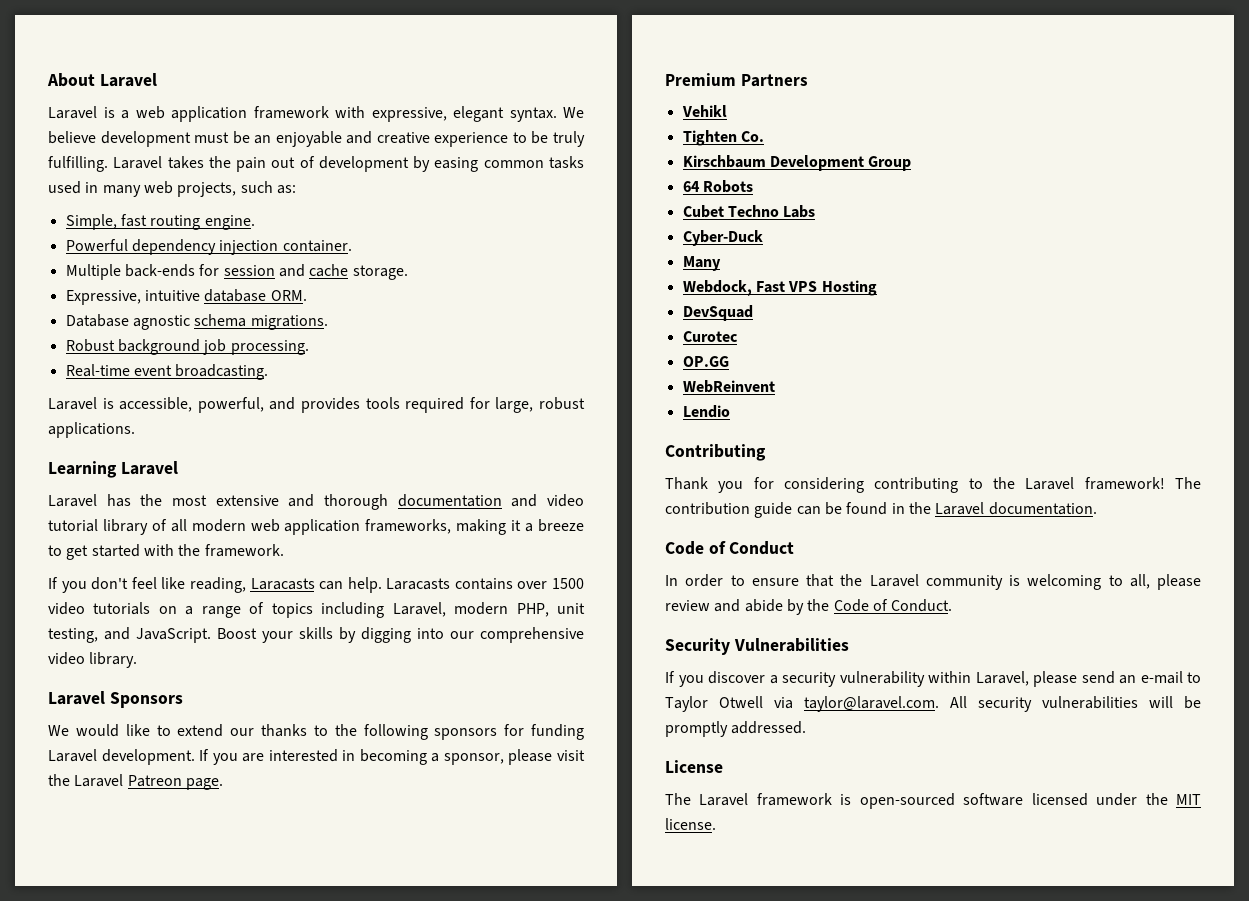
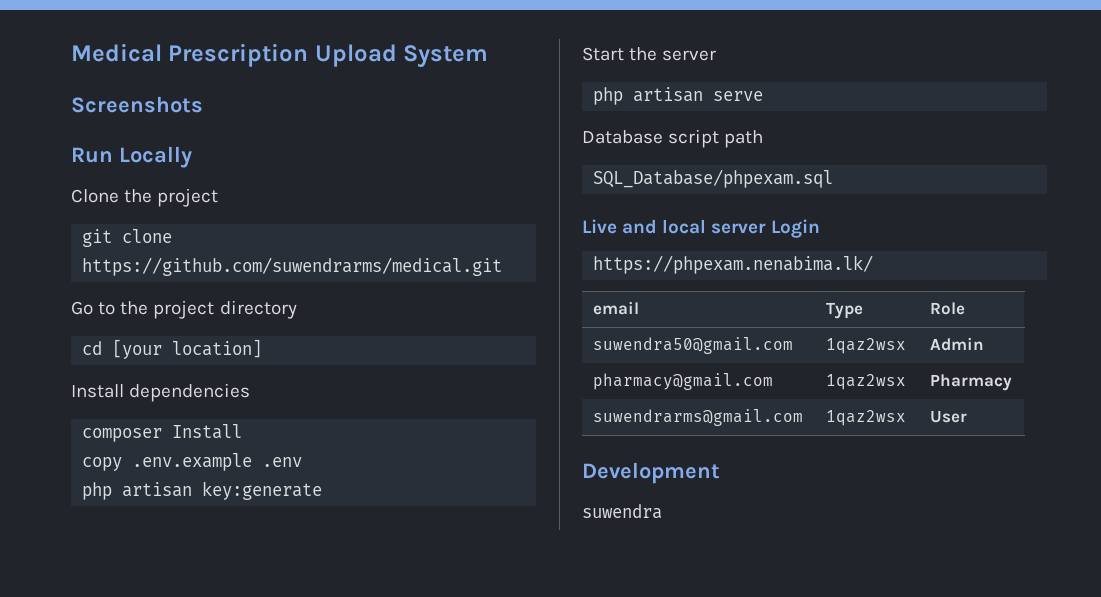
[47,73,157,87] [48,106,584,122] [48,131,586,147] [48,156,584,172] [48,181,296,197] [65,214,255,230] [65,239,352,255] [65,264,408,280] [65,289,307,305] [65,314,328,330] [65,339,309,355] [65,364,269,380] [48,397,586,413] [48,422,135,438] [48,461,178,478] [48,494,584,510] [48,519,585,535] [48,544,284,560] [48,577,584,593] [48,602,585,618] [48,627,584,643] [48,652,138,668] [48,691,183,708] [48,724,584,740] [48,749,586,765] [48,774,223,790] [665,73,808,87] [681,105,727,117] [682,130,764,146] [682,155,912,171] [682,180,753,193] [682,205,816,218] [682,230,763,246] [682,256,721,271] [682,280,877,296] [682,305,753,321] [682,331,738,342] [682,356,729,367] [682,380,775,393] [682,405,730,418] [665,444,766,461] [665,477,1201,493] [665,502,1097,518] [665,541,795,555] [665,574,1201,590] [665,599,953,615] [665,638,849,655] [665,671,1201,687] [665,696,1201,712] [665,721,807,737] [665,760,723,773] [665,793,1201,809] [665,818,716,830] About Laravel // Laravel is a web application framework with expressive, elegant syntax. We believe development must be an enjoyable and creative experience to be truly fulfilling. Laravel takes the pain out of development by easing common tasks used in many web projects, such as: // Simple, fast routing engine. // Powerful dependency injection container. // Multiple back-ends for session and cache storage. // Expressive, intuitive database ORM. // Database agnostic schema migrations. // Robust background job processing. // Real-time event broadcasting. // Laravel is accessible, powerful, and provides tools required for large, robust applications. // Learning Laravel // Laravel has the most extensive and thorough documentation and video tutorial library of all modern web application frameworks, making it a breeze to get started with the framework. // If you don't feel like reading, Laracasts can help. Laracasts contains over 1500 video tutorials on a range of topics including Laravel, modern PHP, unit testing, and JavaScript. Boost your skills by digging into our comprehensive video library. // Laravel Sponsors // We would like to extend our thanks to the following sponsors for funding Laravel development. If you are interested in becoming a sponsor, please visit the Laravel Patreon page. // Premium Partners // Vehikl // Tighten Co. // Kirschbaum Development Group // 64 Robots // Cubet Techno Labs // Cyber-Duck // Many // Webdock, Fast VPS Hosting // DevSquad // Curotec // OP.GG // WebReinvent // Lendio // Contributing // Thank you for considering contributing to the Laravel framework! The contribution guide can be found in the Laravel documentation. // Code of Conduct // In order to ensure that the Laravel community is welcoming to all, please review and abide by the Code of Conduct. // Security Vulnerabilities // If you discover a security vulnerability within Laravel, please send an e-mail to Taylor Otwell via taylor@laravel.com. All security vulnerabilities will be promptly addressed. // License // The Laravel framework is open-sourced software licensed under the MIT license. -> [71,43,489,68] [71,96,203,113] [71,146,192,168] [71,188,219,207] [82,229,173,247] [82,257,503,276] [71,300,297,319] [82,339,263,359] [71,383,251,402] [82,424,243,442] [82,453,303,471] [82,481,323,500] [582,47,717,61] [593,87,764,105] [582,129,764,148] [593,169,834,188] [582,219,820,238] [593,255,874,274] [593,301,640,315] [826,302,864,319] [930,302,966,315] [593,337,794,354] [826,338,907,354] [930,337,985,351] [593,373,774,390] [826,374,907,390] [930,374,1013,391] [593,409,804,426] [826,410,907,426] [930,410,968,423] [582,462,720,484] [582,504,662,519] Medical Prescription Upload System // Screenshots // Run Locally // Clone the project // git clone https://github.com/suwendrarms/medical.git // Go to the project directory // cd [your location] // Install dependencies // composer Install // copy .env.example .env // php artisan key:generate // Start the server // php artisan serve // Database script path // SQL_Database/phpexam.sql // Live and local server Login // https://phpexam.nenabima.lk/ // email | Type | Role // suwendra50@gmail.com | 1qaz2wsx | Admin // pharmacy@gmail.com | 1qaz2wsx | Pharmacy // suwendrarms@gmail.com | 1qaz2wsx | User // Development // suwendra

